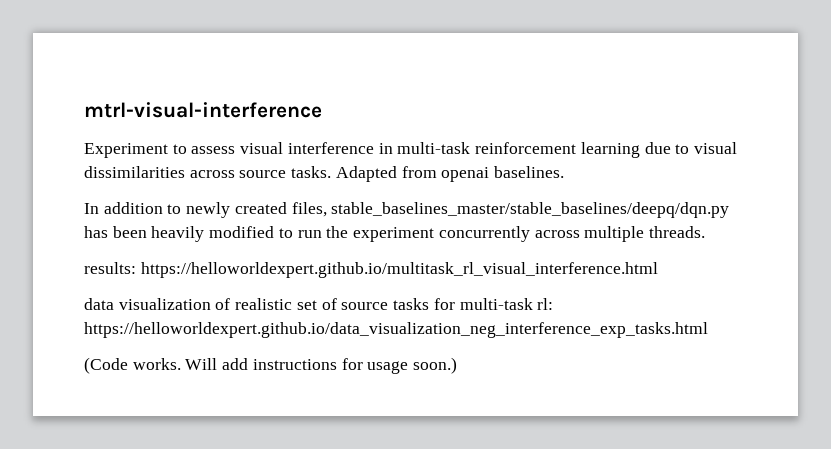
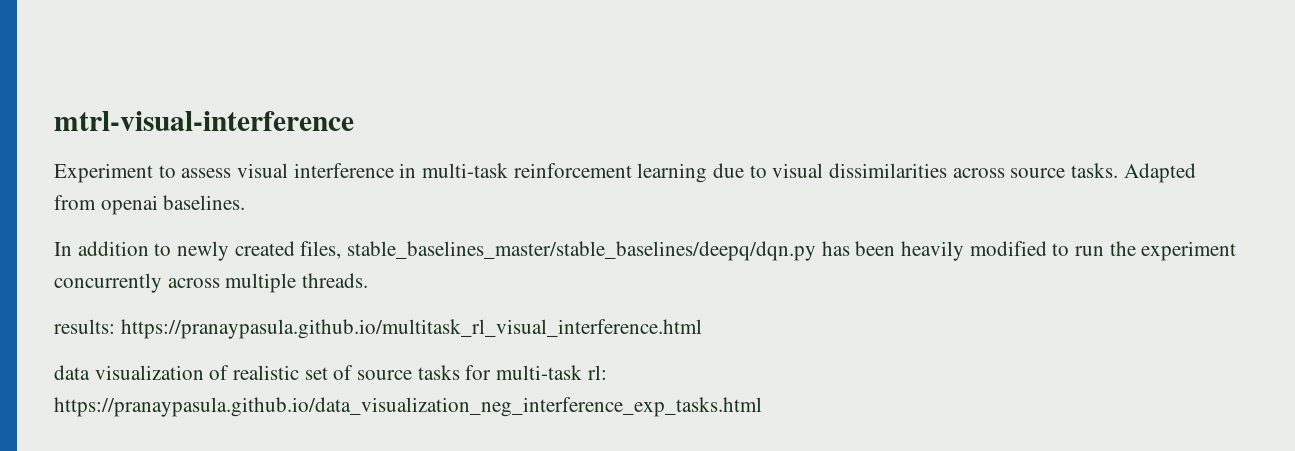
[140,262,658,278] https://helloworldexpert.github.io/multitask_rl_visual_interference.html -> [120,319,702,339] https://pranaypasula.github.io/multitask_rl_visual_interference.html
[84,322,708,338] [84,357,458,374] https://helloworldexpert.github.io/data_visualization_neg_interference_exp_tasks.html // (Code works. Will add instructions for usage soon.) -> [54,397,762,417] https://pranaypasula.github.io/data_visualization_neg_interference_exp_tasks.html

